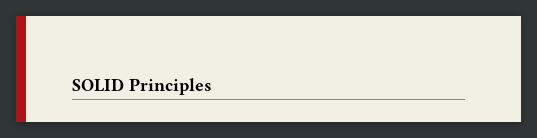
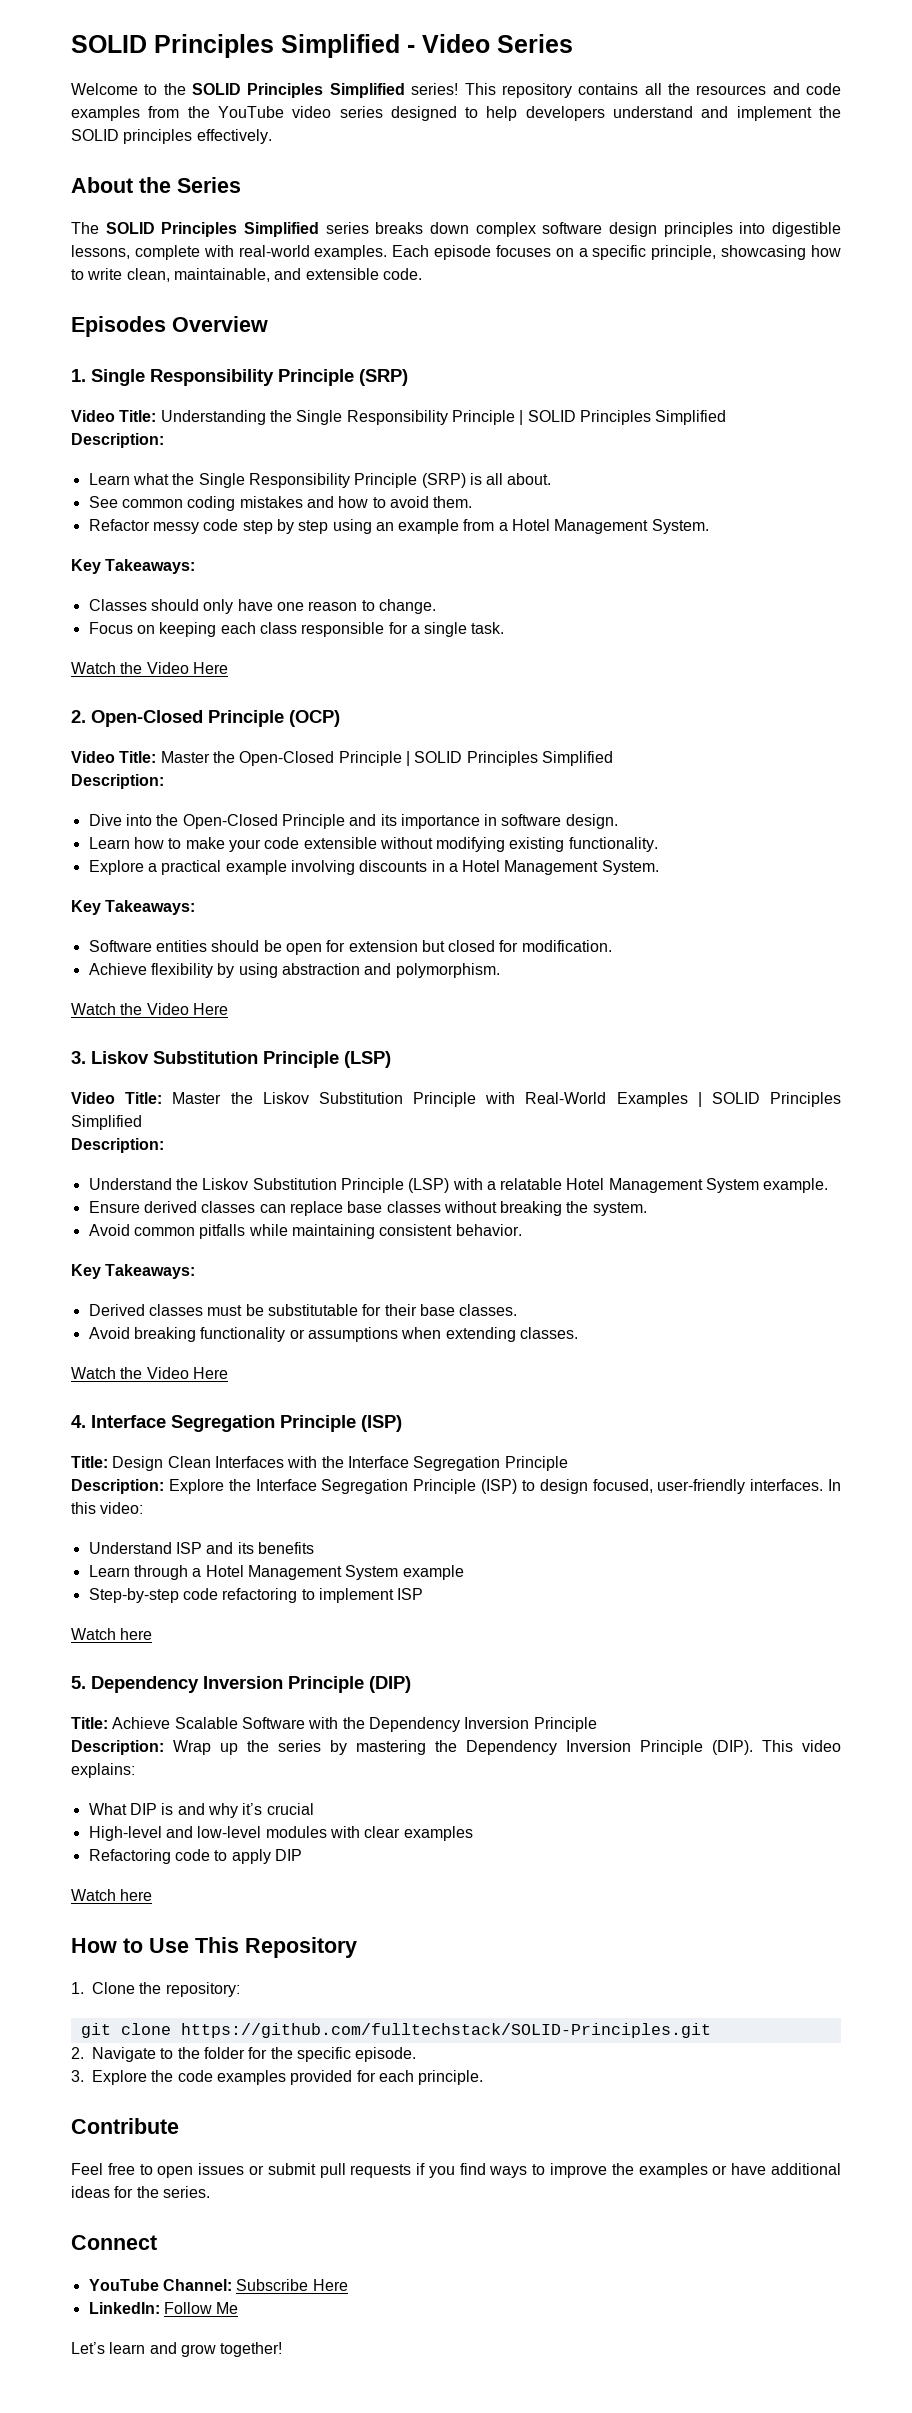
[72,78,212,95] SOLID Principles -> [71,34,573,58] [71,83,841,98] [71,106,841,121] [71,129,272,144] [71,177,241,193] [71,222,841,237] [71,245,841,260] [71,268,422,282] [71,316,268,337] [71,369,408,386] [71,410,727,425] [71,433,164,448] [88,473,552,488] [88,496,473,511] [88,519,709,534] [71,559,196,574] [88,599,436,614] [88,622,505,637] [71,662,228,674] [71,710,340,727] [71,751,613,766] [71,774,164,789] [88,814,618,829] [88,837,658,852] [88,860,659,875] [71,900,196,915] [88,940,612,955] [88,963,500,978] [71,1003,228,1015] [71,1051,391,1068] [71,1092,841,1107] [71,1115,142,1130] [71,1138,164,1153] [88,1178,829,1193] [88,1201,647,1216] [88,1224,522,1239] [71,1264,196,1279] [88,1304,518,1316] [88,1327,578,1342] [71,1367,228,1379] [71,1415,402,1432] [71,1456,568,1471] [71,1479,842,1494] [71,1502,144,1514] [88,1542,314,1554] [88,1565,464,1580] [88,1588,424,1603] [71,1628,153,1640] [71,1676,411,1693] [71,1717,597,1732] [71,1740,841,1755] [71,1763,135,1778] [88,1803,314,1818] [88,1826,473,1841] [88,1849,302,1864] [71,1889,153,1901] [71,1937,357,1958] [71,1982,240,1997] [80,2023,711,2038] [71,2047,417,2062] [71,2070,484,2085] [71,2118,179,2134] [71,2163,841,2178] [71,2186,210,2198] [71,2235,157,2250] [88,2279,348,2291] [88,2302,239,2314] [71,2342,283,2357] SOLID Principles Simplified - Video Series // Welcome to the SOLID Principles Simplified series! This repository contains all the resources and code examples from the YouTube video series designed to help developers understand and implement the SOLID principles effectively. // About the Series // The SOLID Principles Simplified series breaks down complex software design principles into digestible lessons, complete with real-world examples. Each episode focuses on a specific principle, showcasing how to write clean, maintainable, and extensible code. // Episodes Overview // 1. Single Responsibility Principle (SRP) // Video Title: Understanding the Single Responsibility Principle | SOLID Principles Simplified // Description: // Learn what the Single Responsibility Principle (SRP) is all about. // See common coding mistakes and how to avoid them. // Refactor messy code step by step using an example from a Hotel Management System. // Key Takeaways: // Classes should only have one reason to change. // Focus on keeping each class responsible for a single task. // Watch the Video Here // 2. Open-Closed Principle (OCP) // Video Title: Master the Open-Closed Principle | SOLID Principles Simplified // Description: // Dive into the Open-Closed Principle and its importance in software design. // Learn how to make your code extensible without modifying existing functionality. // Explore a practical example involving discounts in a Hotel Management System. // Key Takeaways: // Software entities should be open for extension but closed for modification. // Achieve flexibility by using abstraction and polymorphism. // Watch the Video Here // 3. Liskov Substitution Principle (LSP) // Video Title: Master the Liskov Substitution Principle with Real-World Examples | SOLID Principles Simplified // Description: // Understand the Liskov Substitution Principle (LSP) with a relatable Hotel Management System example. // Ensure derived classes can replace base classes without breaking the system. // Avoid common pitfalls while maintaining consistent behavior. // Key Takeaways: // Derived classes must be substitutable for their base classes. // Avoid breaking functionality or assumptions when extending classes. // Watch the Video Here // 4. Interface Segregation Principle (ISP) // Title: Design Clean Interfaces with the Interface Segregation Principle // Description: Explore the Interface Segregation Principle (ISP) to design focused, user-friendly interfaces. In this video: // Understand ISP and its benefits // Learn through a Hotel Management System example // Step-by-step code refactoring to implement ISP // Watch here // 5. Dependency Inversion Principle (DIP) // Title: Achieve Scalable Software with the Dependency Inversion Principle // Description: Wrap up the series by mastering the Dependency Inversion Principle (DIP). This video explains: // What DIP is and why it’s crucial // High-level and low-level modules with clear examples // Refactoring code to apply DIP // Watch here // How to Use This Repository // 1. Clone the repository: // git clone https://github.com/fulltechstack/SOLID-Principles.git // 2. Navigate to the folder for the specific episode. // 3. Explore the code examples provided for each principle. // Contribute // Feel free to open issues or submit pull requests if you find ways to improve the examples or have additional ideas for the series. // Connect // YouTube Channel: Subscribe Here // LinkedIn: Follow Me // Let’s learn and grow together!

